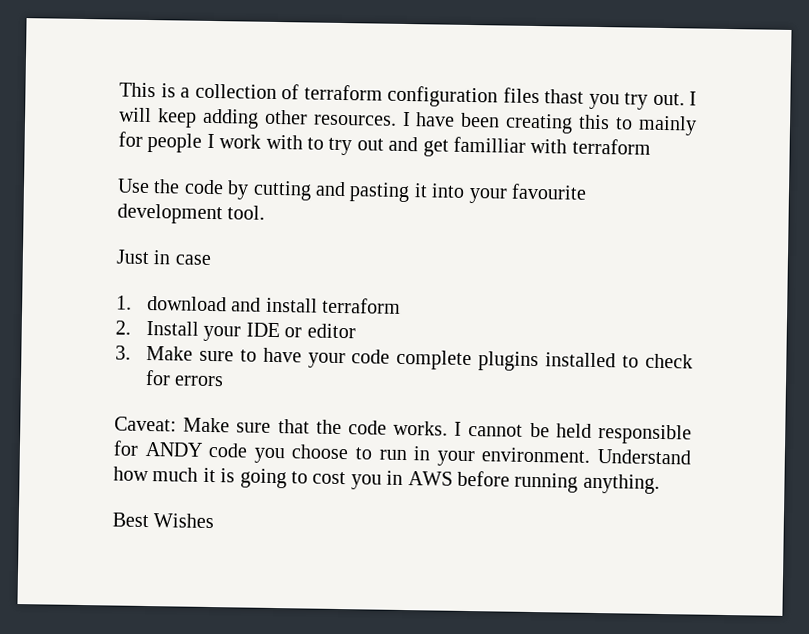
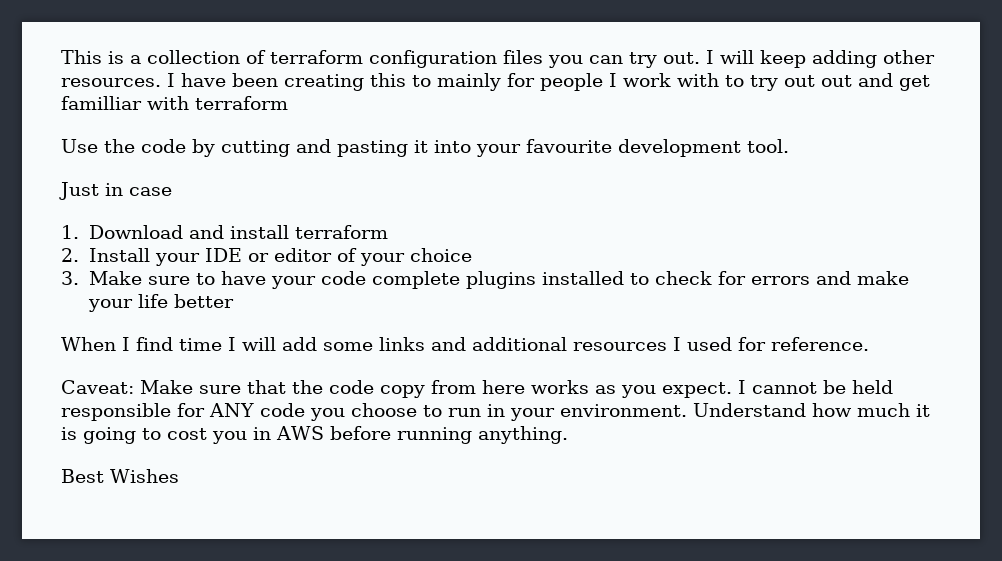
[544,89,620,110] thast you -> [548,55,623,68] you can
(384, 144) none -> [821,75,852,87] out
[146,295,227,312] download -> [88,225,183,239] Download
(356, 331) none -> [336,248,472,266] of your choice
(225, 381) none -> [815,271,909,285] [87,294,234,312] [61,337,869,351] and make your life better // When I find time I will add some links and additional resources I used for reference.
[393,420,449,436] works. -> [380,380,732,398] copy from here works as you expect.
[144,441,203,457] ANDY -> [209,403,254,417] ANY

